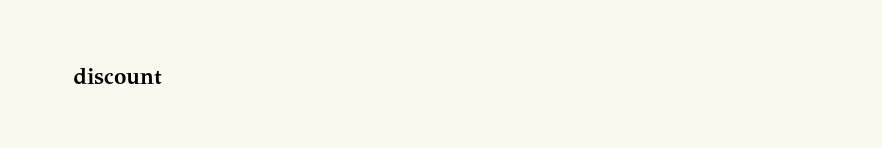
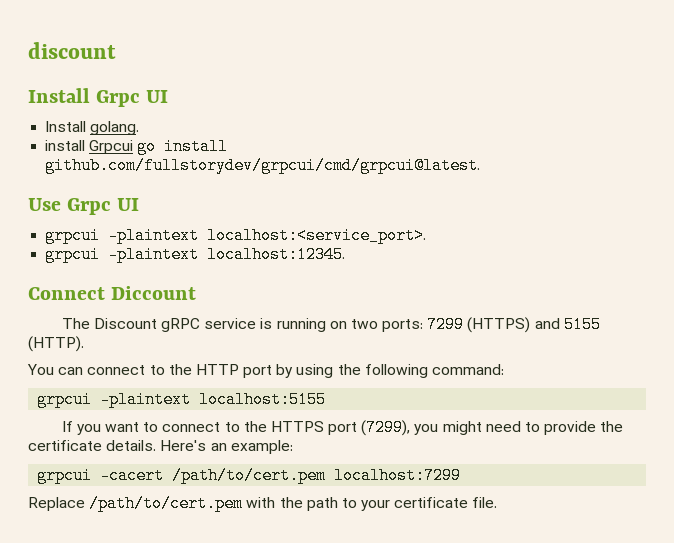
(162, 76) none -> [28,88,169,107] [45,121,140,135] [45,138,229,155] [45,157,481,174] [28,198,140,215] [45,227,427,244] [45,246,346,263] [28,286,197,300] [61,316,601,333] [28,336,84,352] [27,364,505,378] [37,391,327,408] [61,419,624,436] [28,440,293,454] [37,467,462,484] [28,495,498,512] // Install Grpc UI // Install golang. // install Grpcui go install github.com/fullstorydev/grpcui/cmd/grpcui@latest. // Use Grpc UI // grpcui -plaintext localhost:<service_port>. // grpcui -plaintext localhost:12345. // Connect Diccount // The Discount gRPC service is running on two ports: 7299 (HTTPS) and 5155 (HTTP). // You can connect to the HTTP port by using the following command: // grpcui -plaintext localhost:5155 // If you want to connect to the HTTPS port (7299), you might need to provide the certificate details. Here's an example: // grpcui -cacert /path/to/cert.pem localhost:7299 // Replace /path/to/cert.pem with the path to your certificate file.

